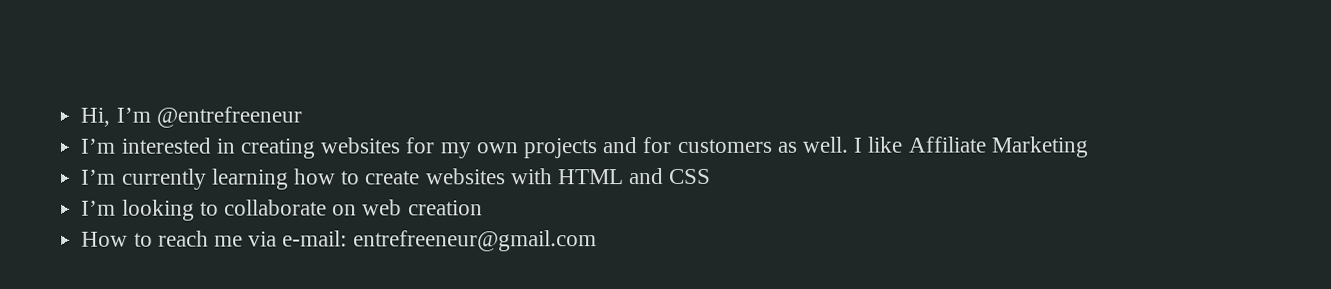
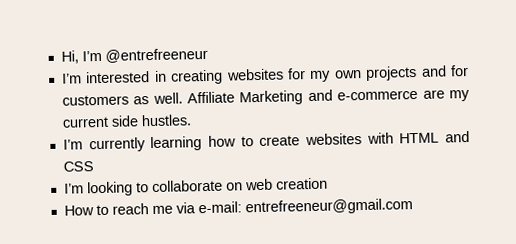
[853,136,904,153] I like -> (183, 98) none
(1089, 147) none -> [307,89,471,102] [61,114,192,128] and e-commerce are my current side hustles.

